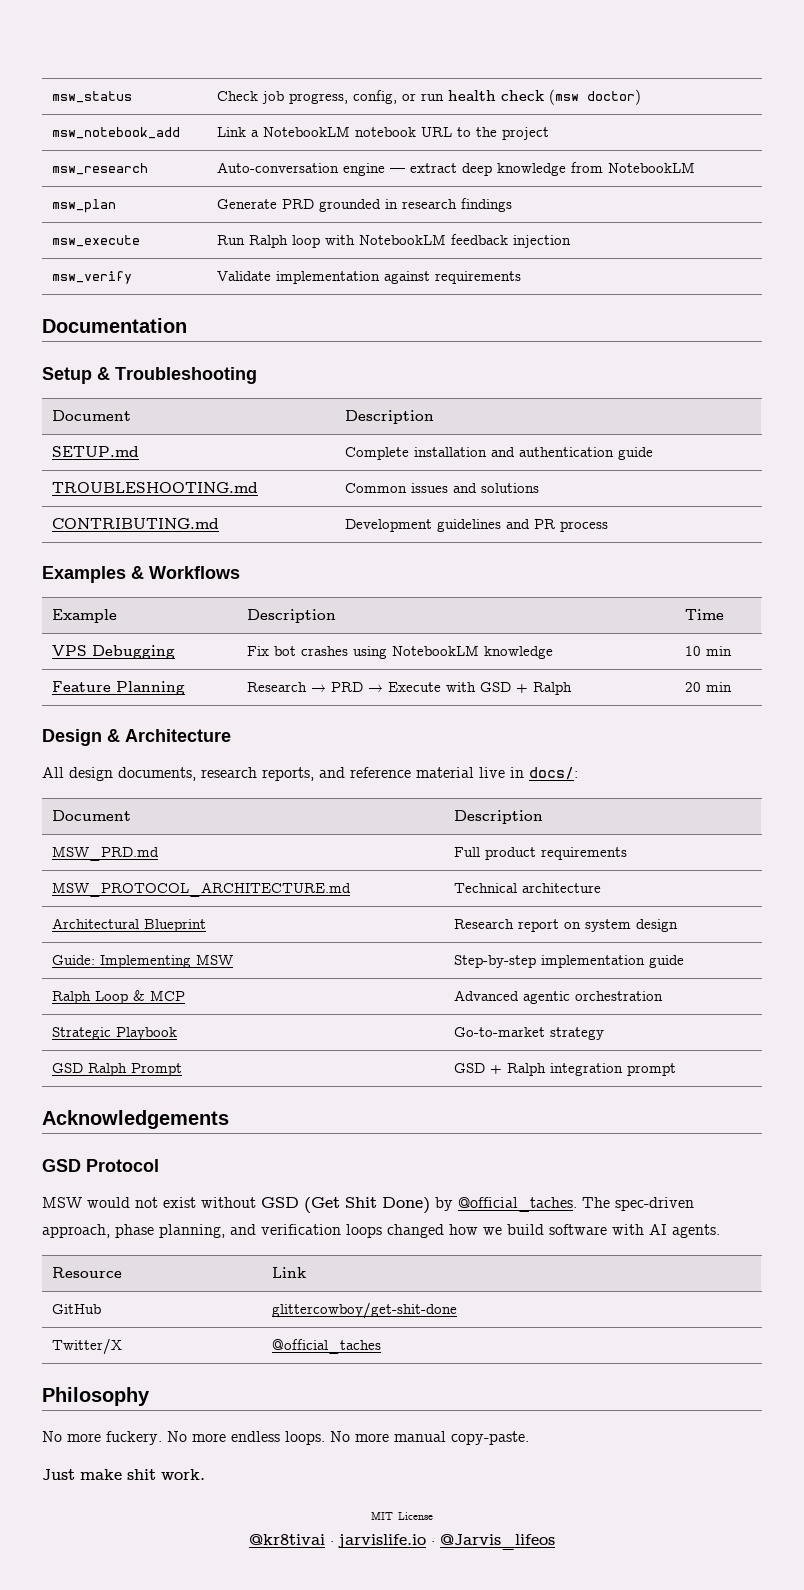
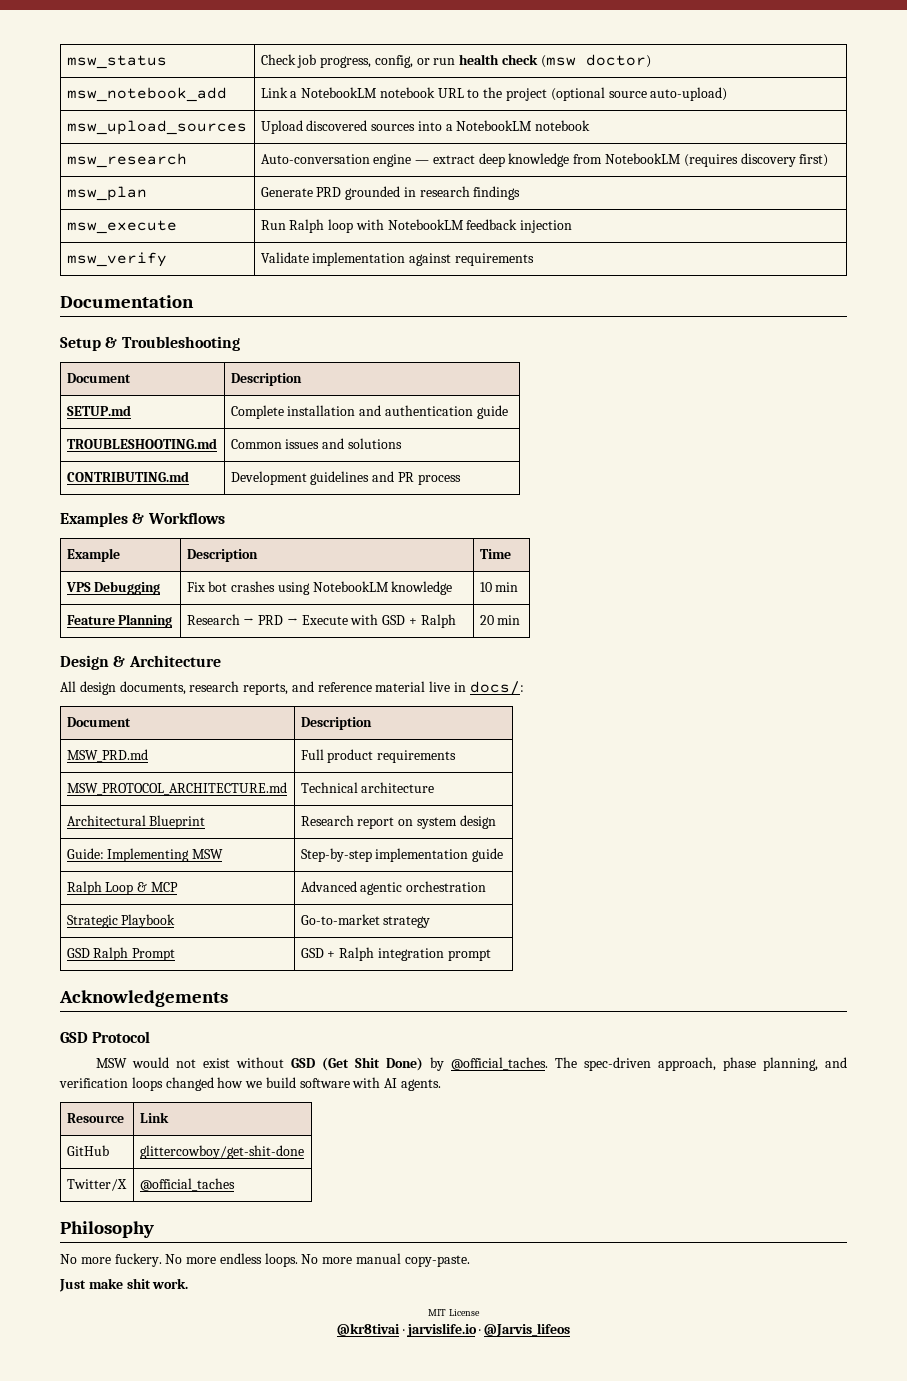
(550, 133) none -> [550,87,728,101] [66,120,247,135] [260,120,591,134] (optional source auto-upload) // msw_upload_sources | Upload discovered sources into a NotebookLM notebook
(696, 167) none -> [683,153,829,167] (requires discovery first)

